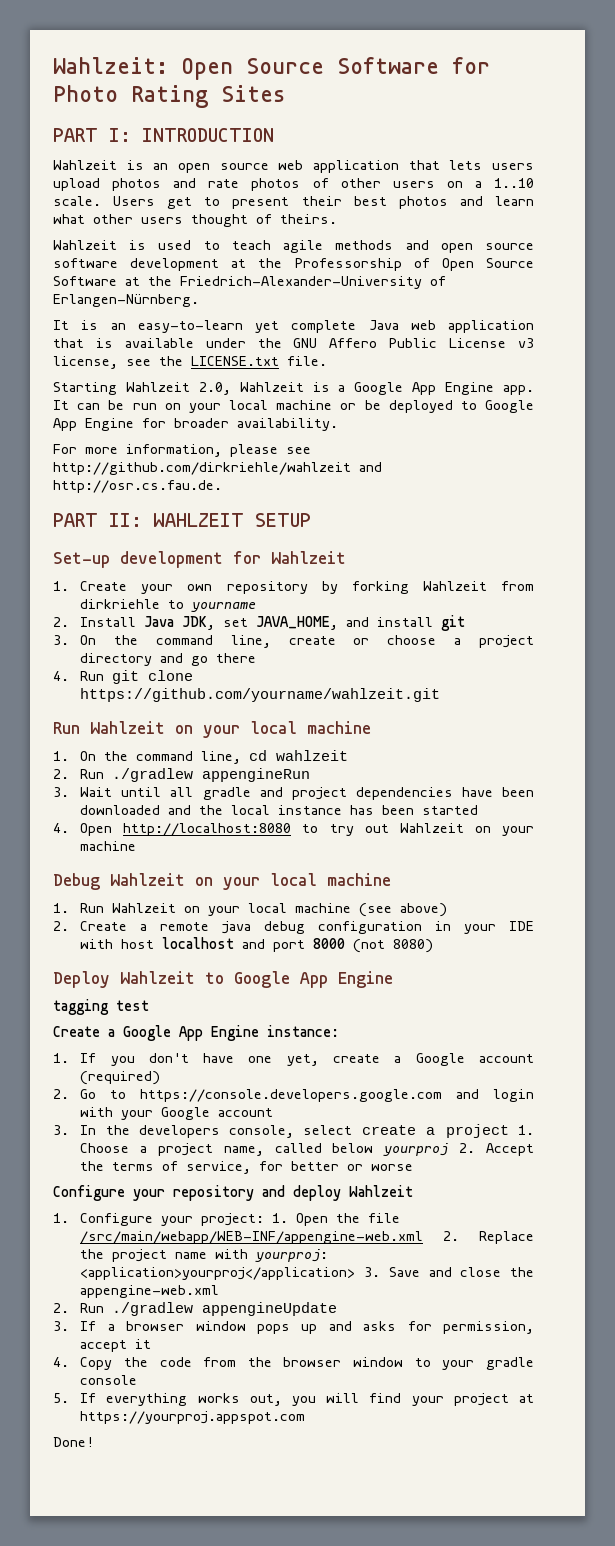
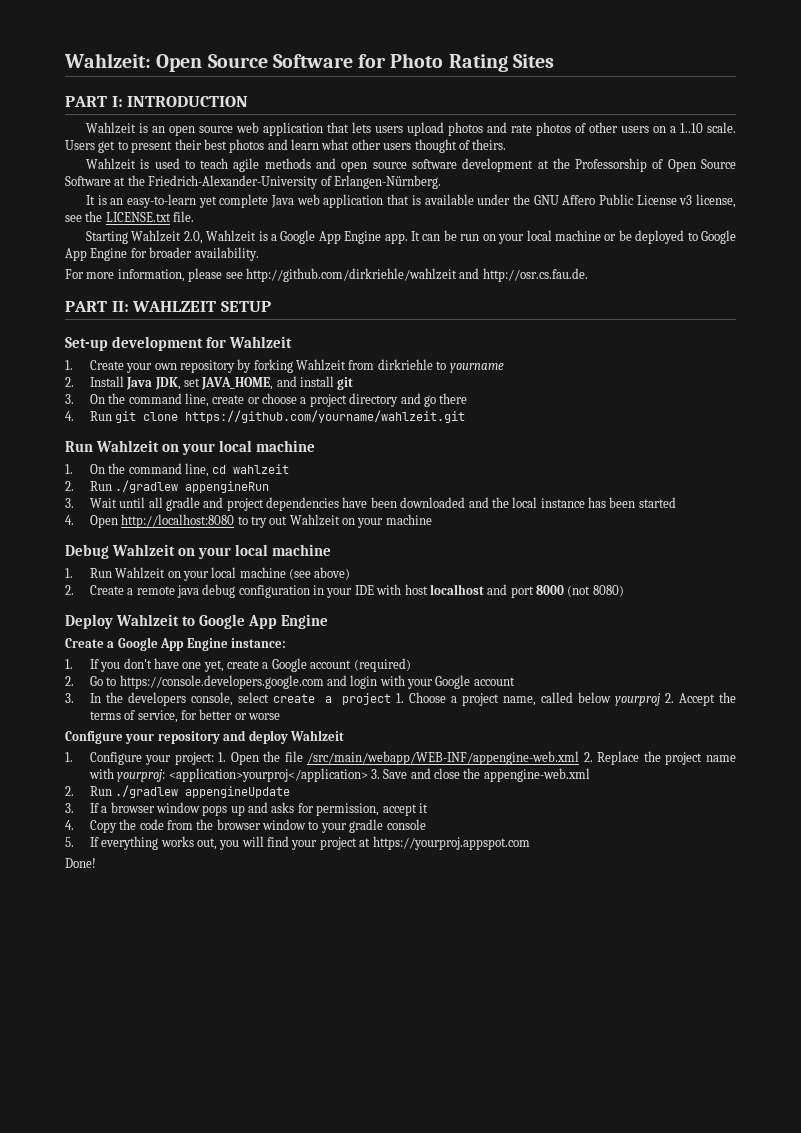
[53,999,149,1015] // tagging test -> (328, 621) none

